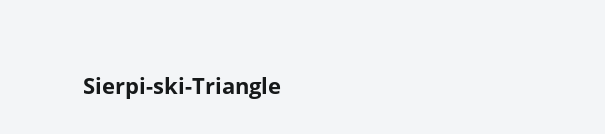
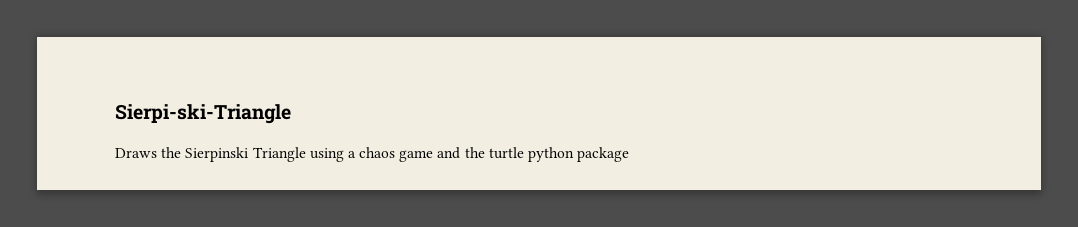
(281, 88) none -> [115,147,630,162] // Draws the Sierpinski Triangle using a chaos game and the turtle python package

